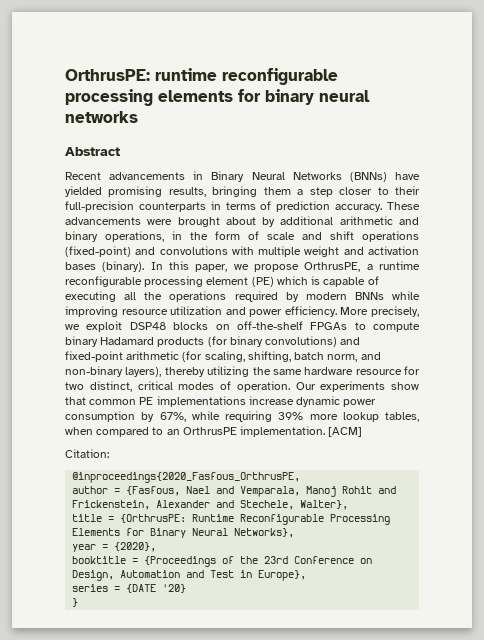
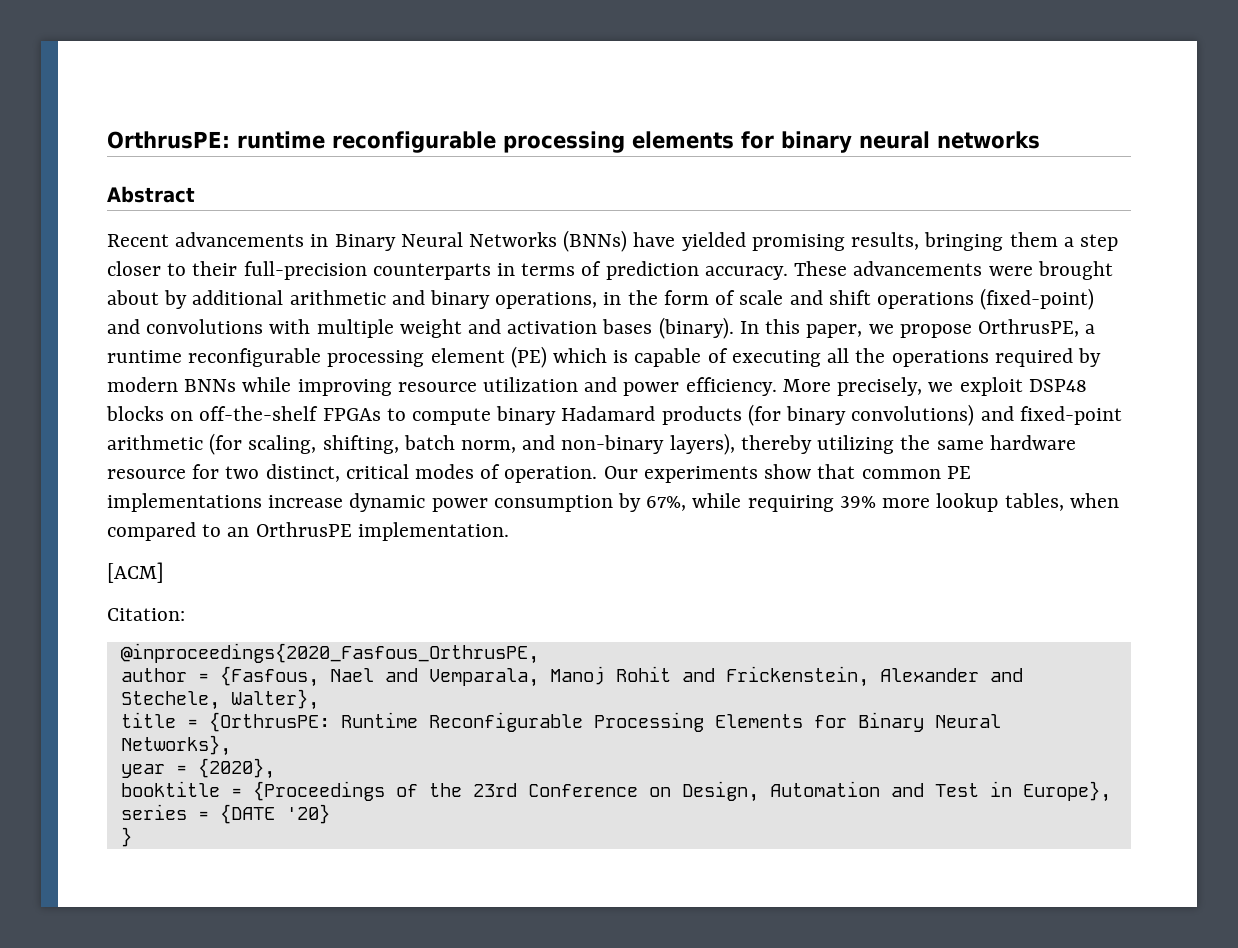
(326, 431) none -> (509, 531) //

